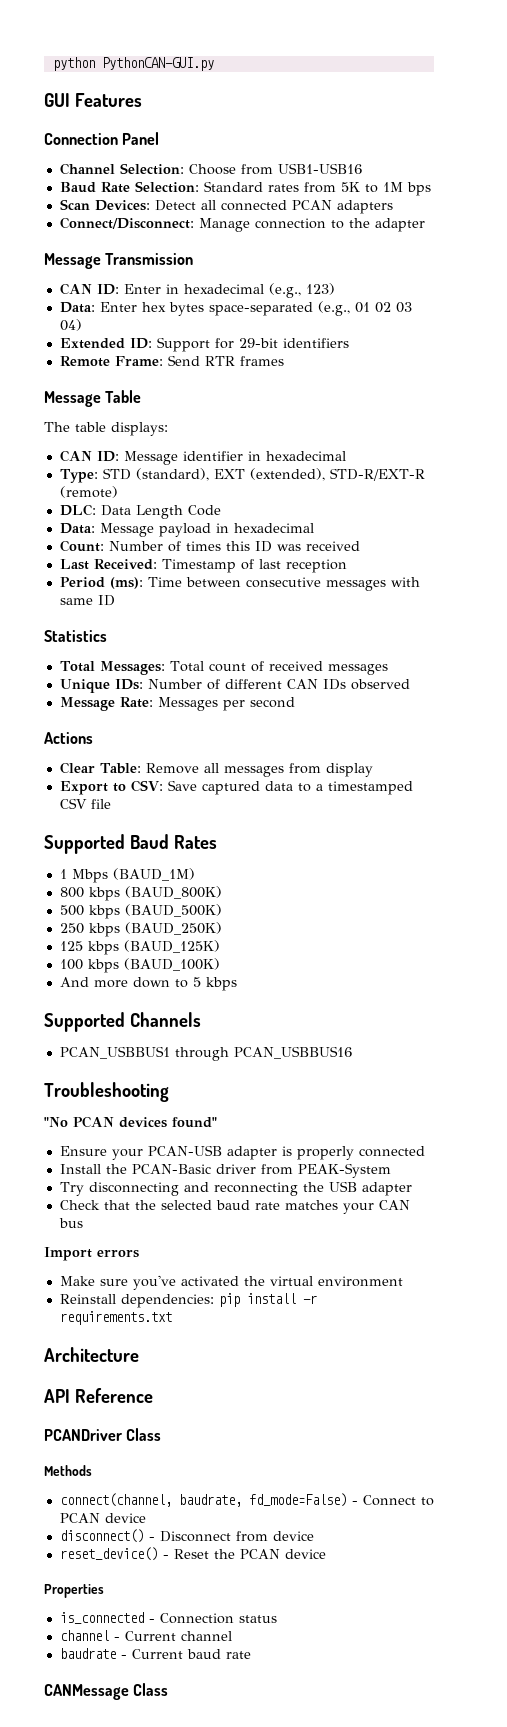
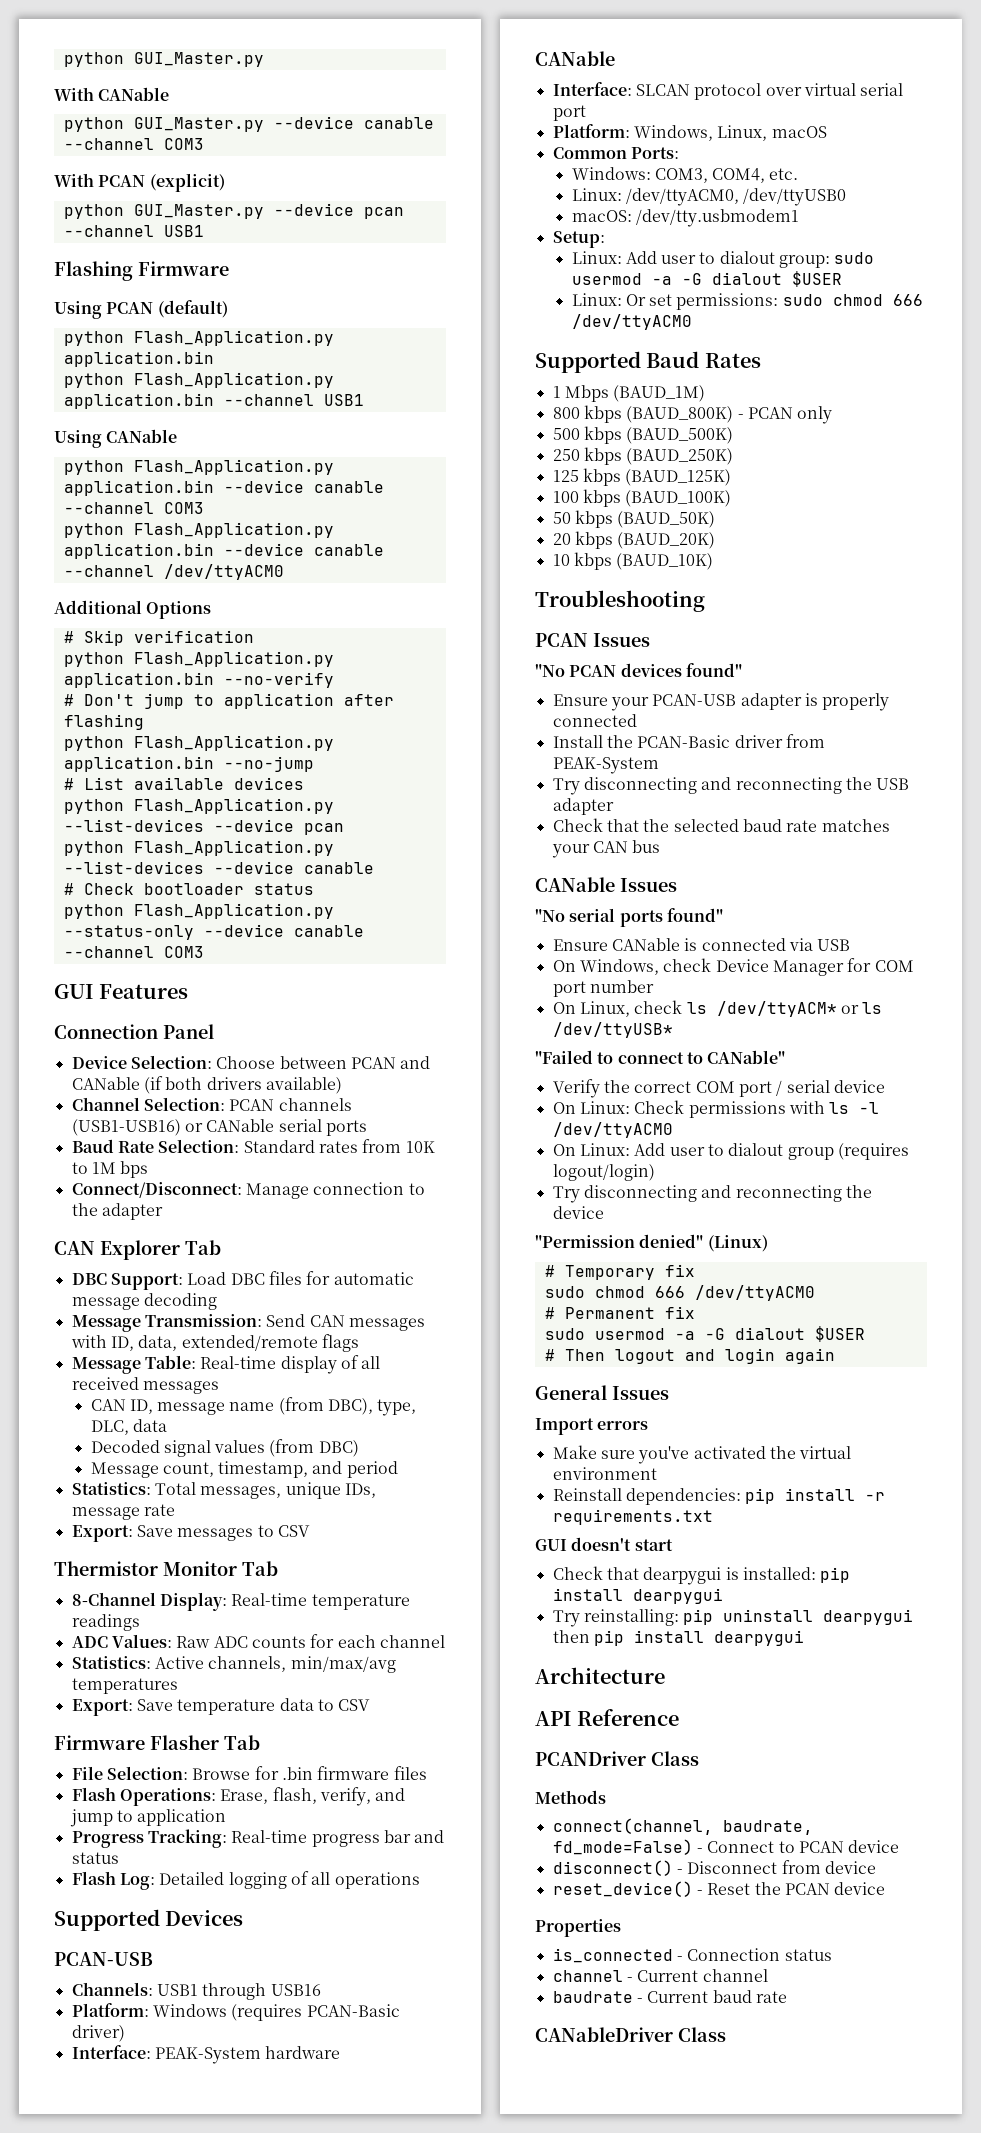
[52,57,214,71] [44,93,142,107] [44,132,160,145] [59,163,362,175] python PythonCAN-GUI.py // GUI Features // Connection Panel // Channel Selection: Choose from USB1-USB16 -> [63,52,264,67] [54,87,170,101] [63,116,434,132] [63,138,204,150] [54,173,225,192] [63,203,404,219] [63,225,204,237] [54,261,229,281] [54,300,228,319] [63,330,334,346] [63,351,214,367] [63,372,334,388] [63,393,364,409] [54,429,178,448] [63,459,334,475] [63,480,384,496] [63,502,204,514] [63,522,334,538] [63,543,384,559] [63,564,284,580] [54,600,212,619] [63,630,254,646] [63,651,334,667] [63,672,334,688] [63,693,394,709] [63,714,144,730] [63,735,334,751] [63,756,314,772] [63,777,304,790] [63,798,334,814] [63,819,344,835] [63,840,334,856] [63,861,374,874] [63,883,314,895] [63,903,334,919] [63,924,364,940] [63,946,204,958] [54,984,189,999] [54,1024,214,1039] [71,1055,431,1069] [71,1076,342,1094] [71,1097,352,1111] [71,1119,367,1136] python GUI_Master.py // With CANable // python GUI_Master.py --device canable --channel COM3 // With PCAN (explicit) // python GUI_Master.py --device pcan --channel USB1 // Flashing Firmware // Using PCAN (default) // python Flash_Application.py application.bin // python Flash_Application.py application.bin --channel USB1 // Using CANable // python Flash_Application.py application.bin --device canable --channel COM3 // python Flash_Application.py application.bin --device canable --channel /dev/ttyACM0 // Additional Options // # Skip verification // python Flash_Application.py application.bin --no-verify // # Don't jump to application after flashing // python Flash_Application.py application.bin --no-jump // # List available devices // python Flash_Application.py --list-devices --device pcan // python Flash_Application.py --list-devices --device canable // # Check bootloader status // python Flash_Application.py --status-only --device canable --channel COM3 // GUI Features // Connection Panel // Device Selection: Choose between PCAN and CANable (if both drivers available) // Channel Selection: PCAN channels (USB1-USB16) or CANable serial ports
[340,182,360,192] 5K -> [405,1141,435,1153] 10K
[59,199,393,214] // Scan Devices: Detect all connected PCAN adapters -> (149, 1169) none
[44,253,194,269] [59,283,335,298] [59,301,412,316] [59,319,82,331] [59,337,349,352] [59,355,284,367] [44,390,142,407] [44,422,168,436] [59,450,346,465] [59,468,425,483] [59,486,118,498] [59,504,221,519] [59,523,314,537] [59,540,360,552] [59,559,347,573] [59,577,420,591] [59,595,115,606] [44,630,107,642] [59,661,388,675] [59,679,410,693] [59,697,295,711] [44,732,93,744] [59,762,373,777] [59,780,413,795] [59,798,111,809] Message Transmission // CAN ID: Enter in hexadecimal (e.g., 123) // Data: Enter hex bytes space-separated (e.g., 01 02 03 04) // Extended ID: Support for 29-bit identifiers // Remote Frame: Send RTR frames // Message Table // The table displays: // CAN ID: Message identifier in hexadecimal // Type: STD (standard), EXT (extended), STD-R/EXT-R (remote) // DLC: Data Length Code // Data: Message payload in hexadecimal // Count: Number of times this ID was received // Last Received: Timestamp of last reception // Period (ms): Time between consecutive messages with same ID // Statistics // Total Messages: Total count of received messages // Unique IDs: Number of different CAN IDs observed // Message Rate: Messages per second // Actions // Clear Table: Remove all messages from display // Export to CSV: Save captured data to a timestamped CSV file -> [54,1240,221,1260] [71,1271,414,1290] [71,1293,217,1310] [71,1314,425,1332] [70,1334,359,1352] [71,1355,381,1374] [71,1377,219,1394] [90,1397,417,1416] [90,1419,167,1435] [90,1439,359,1457] [90,1461,398,1478] [71,1482,376,1499] [71,1504,175,1520] [71,1525,310,1542] [54,1561,278,1576] [71,1592,410,1611] [71,1614,140,1631] [71,1634,445,1648] [71,1656,396,1673] [71,1678,178,1694] [71,1698,371,1716] [54,1735,260,1750] [71,1766,427,1780] [71,1787,406,1806] [69,1809,227,1827] [71,1829,445,1848] [71,1852,119,1864] [71,1871,420,1890] [54,1909,244,1931] [54,1952,153,1966] [71,1982,321,2000] [71,2003,400,2021] [71,2025,125,2042] [71,2045,341,2064] [535,51,615,66] [552,82,904,100] [552,105,586,121] [552,124,827,141] [552,147,679,159] [571,167,799,183] [571,188,847,206] [571,209,799,227] [552,231,605,248] [571,251,875,268] [571,271,842,287] [571,293,923,310] [571,314,692,330] CAN Explorer Tab // DBC Support: Load DBC files for automatic message decoding // Message Transmission: Send CAN messages with ID, data, extended/remote flags // Message Table: Real-time display of all received messages // CAN ID, message name (from DBC), type, DLC, data // Decoded signal values (from DBC) // Message count, timestamp, and period // Statistics: Total messages, unique IDs, message rate // Export: Save messages to CSV // Thermistor Monitor Tab // 8-Channel Display: Real-time temperature readings // ADC Values: Raw ADC counts for each channel // Statistics: Active channels, min/max/avg temperatures // Export: Save temperature data to CSV // Firmware Flasher Tab // File Selection: Browse for .bin firmware files // Flash Operations: Erase, flash, verify, and jump to application // Progress Tracking: Real-time progress bar and status // Flash Log: Detailed logging of all operations // Supported Devices // PCAN-USB // Channels: USB1 through USB16 // Platform: Windows (requires PCAN-Basic driver) // Interface: PEAK-System hardware // CANable // Interface: SLCAN protocol over virtual serial port // Platform: Windows, Linux, macOS // Common Ports: // Windows: COM3, COM4, etc. // Linux: /dev/ttyACM0, /dev/ttyUSB0 // macOS: /dev/tty.usbmodem1 // Setup: // Linux: Add user to dialout group: sudo usermod -a -G dialout $USER // Linux: Or set permissions: sudo chmod 666 /dev/ttyACM0
(222, 892) none -> [737,406,833,424] - PCAN only
[59,977,237,991] [44,1012,201,1032] [59,1046,352,1061] And more down to 5 kbps // Supported Channels // PCAN_USBBUS1 through PCAN_USBBUS16 -> [552,510,716,528] [552,531,716,549] [552,552,714,570] 50 kbps (BAUD_50K) // 20 kbps (BAUD_20K) // 10 kbps (BAUD_10K)
(169, 1092) none -> [535,633,650,647] // PCAN Issues
(83, 1223) none -> [535,877,677,892] [535,908,723,927] [552,938,851,951] [552,958,914,976] [552,980,654,997] [552,1000,883,1017] [552,1022,673,1038] [535,1050,786,1064] [552,1079,885,1098] [552,1100,880,1118] [552,1122,673,1138] [552,1143,909,1160] [552,1164,655,1181] [552,1185,872,1203] [552,1206,604,1219] [535,1234,768,1252] [544,1264,695,1280] [544,1285,815,1301] [544,1306,695,1319] [544,1326,865,1342] [544,1348,835,1364] [535,1385,669,1400] // CANable Issues // "No serial ports found" // Ensure CANable is connected via USB // On Windows, check Device Manager for COM port number // On Linux, check ls /dev/ttyACM* or ls /dev/ttyUSB* // "Failed to connect to CANable" // Verify the correct COM port / serial device // On Linux: Check permissions with ls -l /dev/ttyACM0 // On Linux: Add user to dialout group (requires logout/login) // Try disconnecting and reconnecting the device // "Permission denied" (Linux) // # Temporary fix // sudo chmod 666 /dev/ttyACM0 // # Permanent fix // sudo usermod -a -G dialout $USER // # Then logout and login again // General Issues
(172, 1318) none -> [535,1537,673,1551] [552,1566,851,1585] [552,1588,723,1604] [552,1609,914,1627] [552,1630,804,1646] // GUI doesn't start // Check that dearpygui is installed: pip install dearpygui // Try reinstalling: pip uninstall dearpygui then pip install dearpygui
[44,1684,129,1700] CANMessage -> [535,2027,673,2042] CANableDriver

